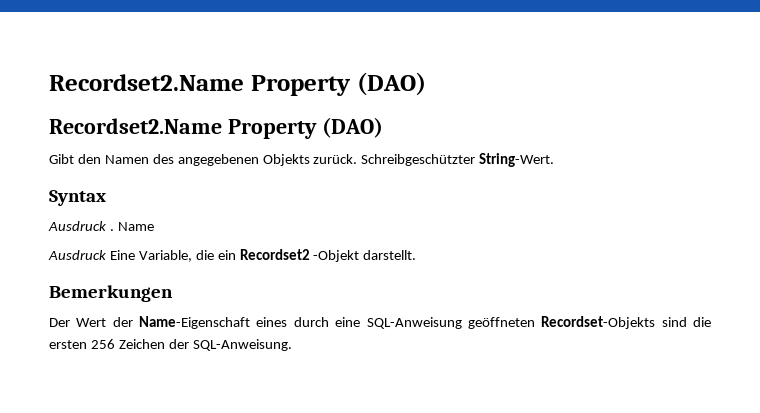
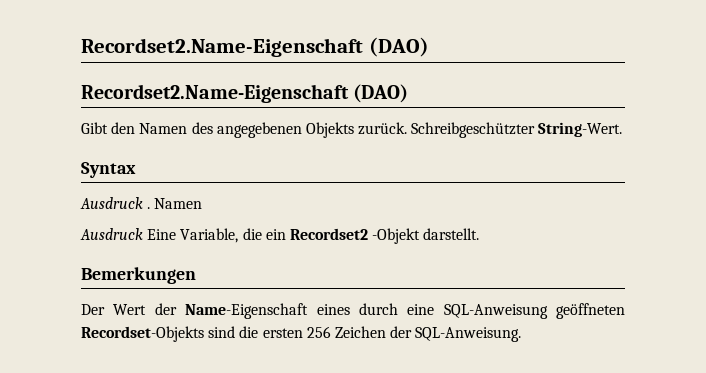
[49,72,426,96] [49,118,317,139] Recordset2.Name Property (DAO) // Recordset2.Name Property -> [81,37,429,57] [81,84,349,103] Recordset2.Name-Eigenschaft (DAO) // Recordset2.Name-Eigenschaft
[117,222,154,231] Name -> [154,198,203,209] Namen

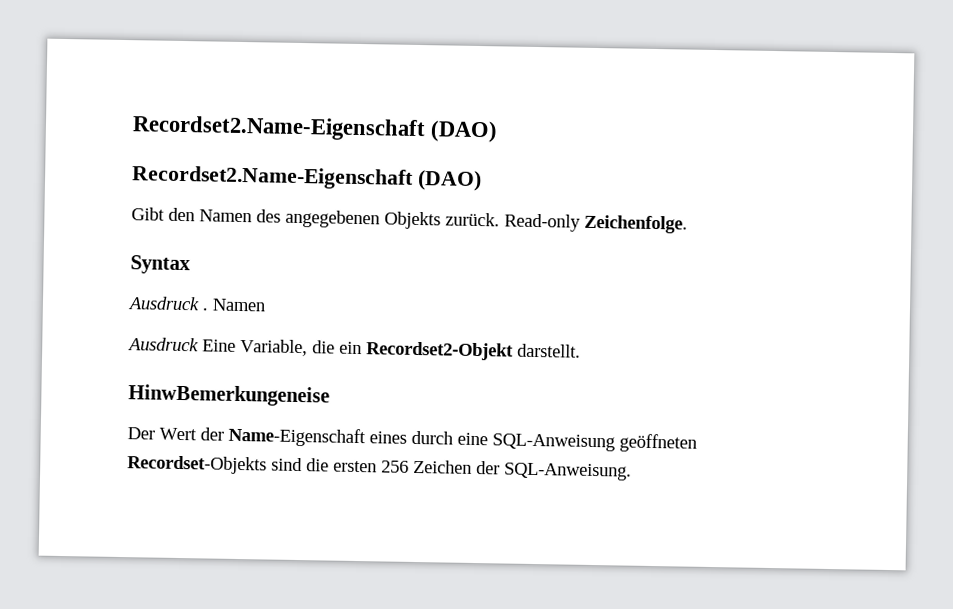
[411,122,623,138] Schreibgeschützter String-Wert. -> [504,213,688,234] Read-only Zeichenfolge.
[289,228,421,244] Recordset2 -Objekt -> [366,341,514,361] Recordset2-Objekt
[81,267,196,284] Bemerkungen -> [128,384,330,407] HinwBemerkungeneise

